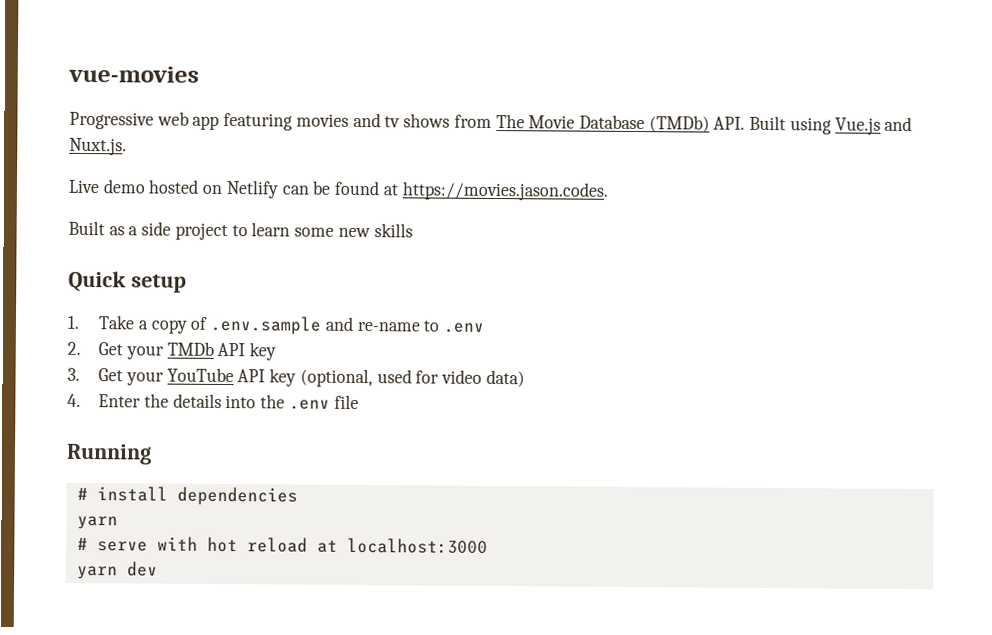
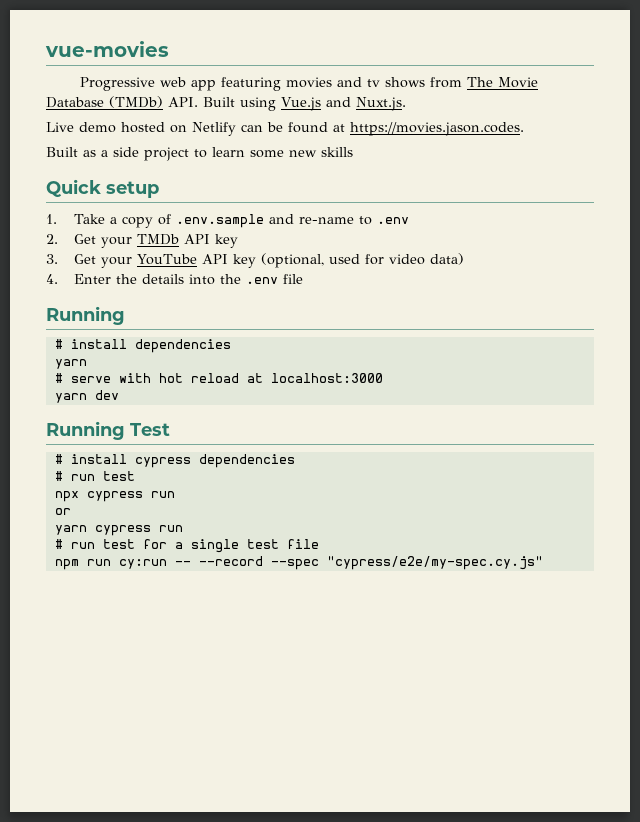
(158, 569) none -> [46,421,170,440] [54,454,295,468] [54,471,135,481] [54,491,175,502] [54,508,71,515] [54,525,183,536] [54,539,319,553] [54,556,543,570] // Running Test // # install cypress dependencies // # run test // npx cypress run // or // yarn cypress run // # run test for a single test file // npm run cy:run -- --record --spec "cypress/e2e/my-spec.cy.js"

